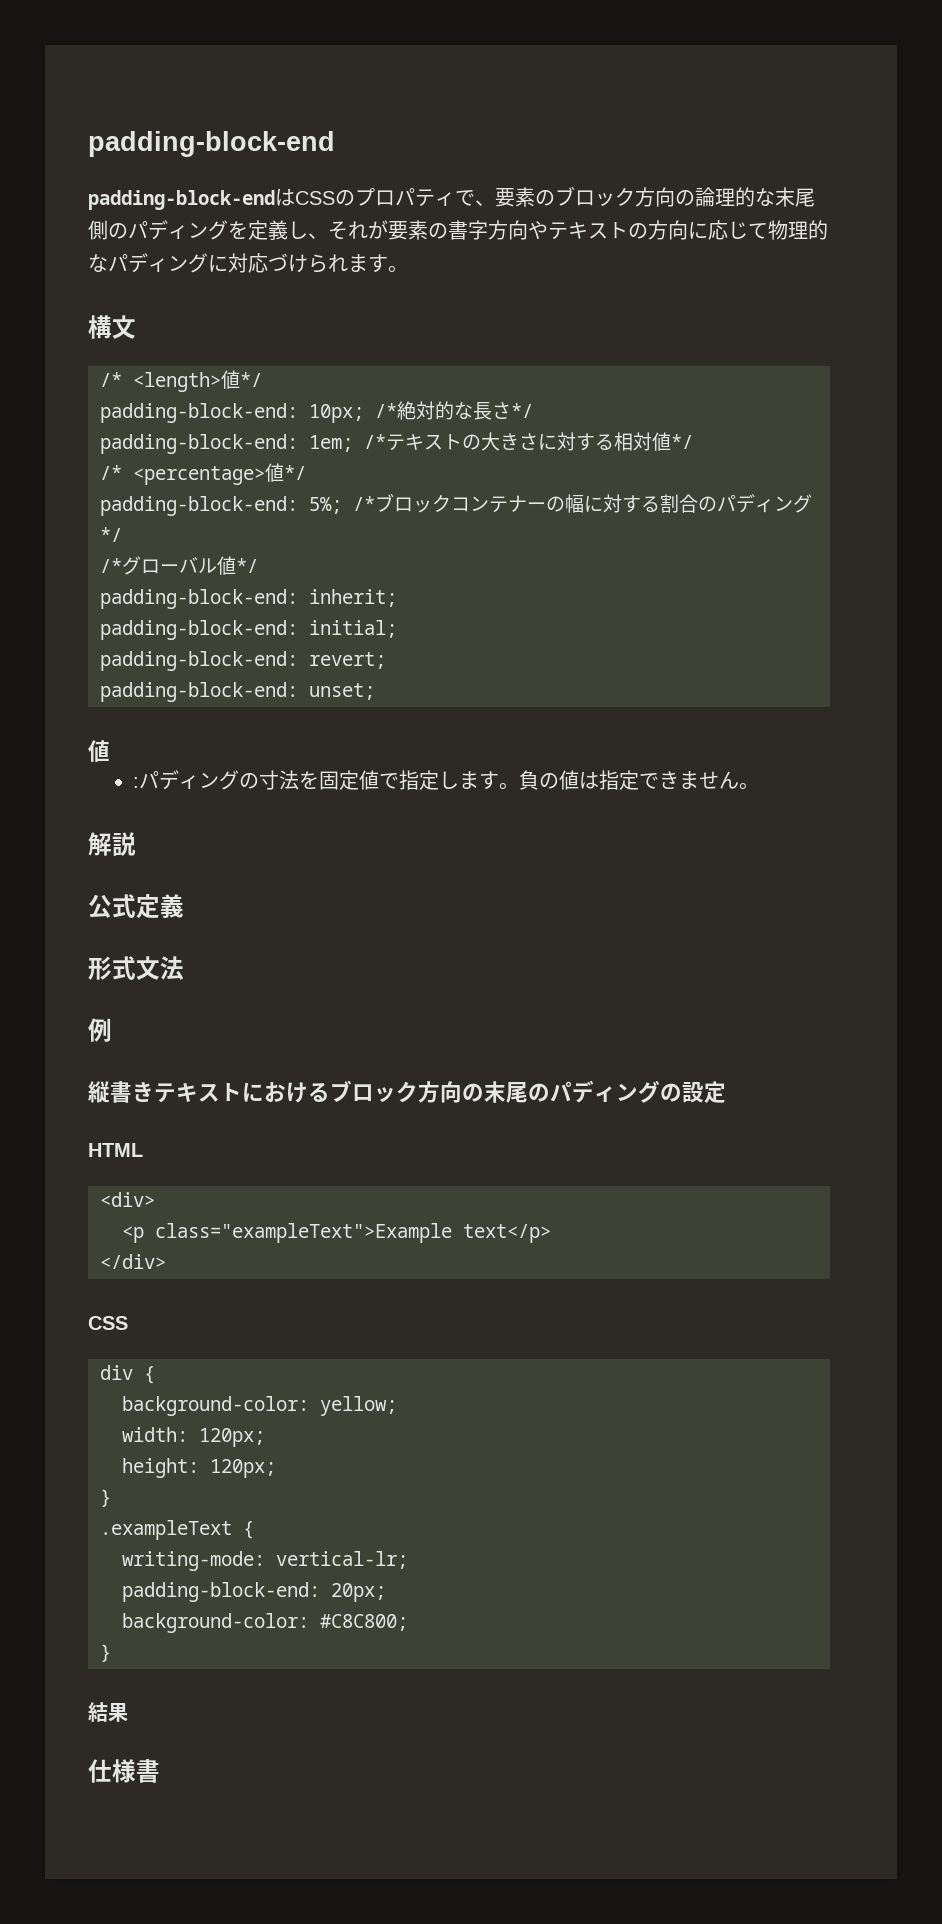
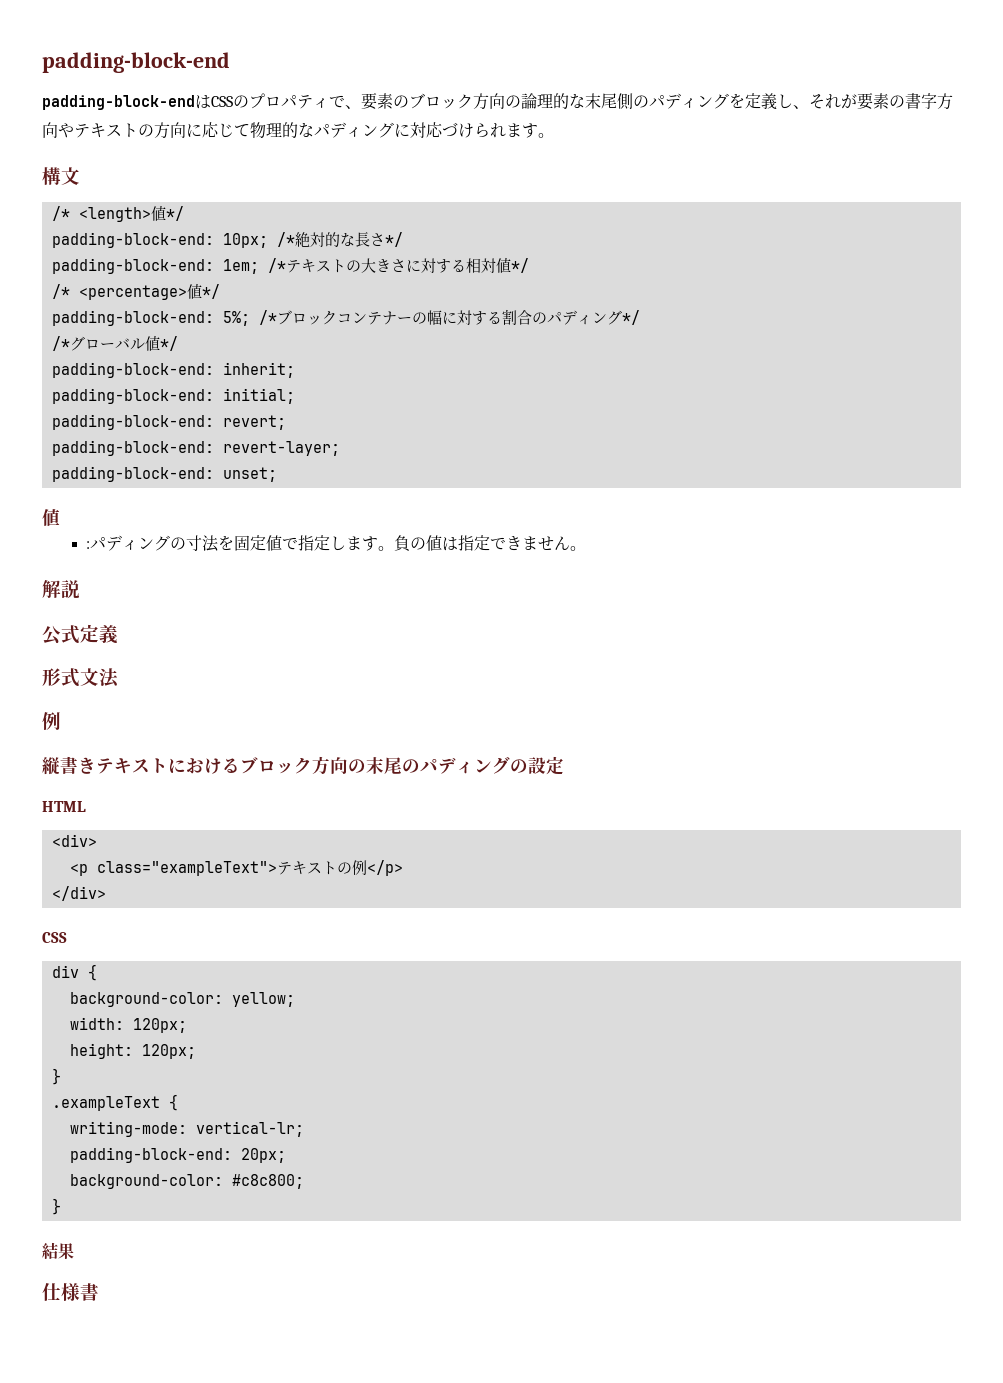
(386, 660) none -> [51,440,340,456] // padding-block-end: revert-layer;
[155,1223,551,1243] class="exampleText">Example text</p> -> [96,860,403,876] class="exampleText">テキストの例</p>
[320,1614,408,1631] #C8C800; -> [231,1174,304,1189] #c8c800;

